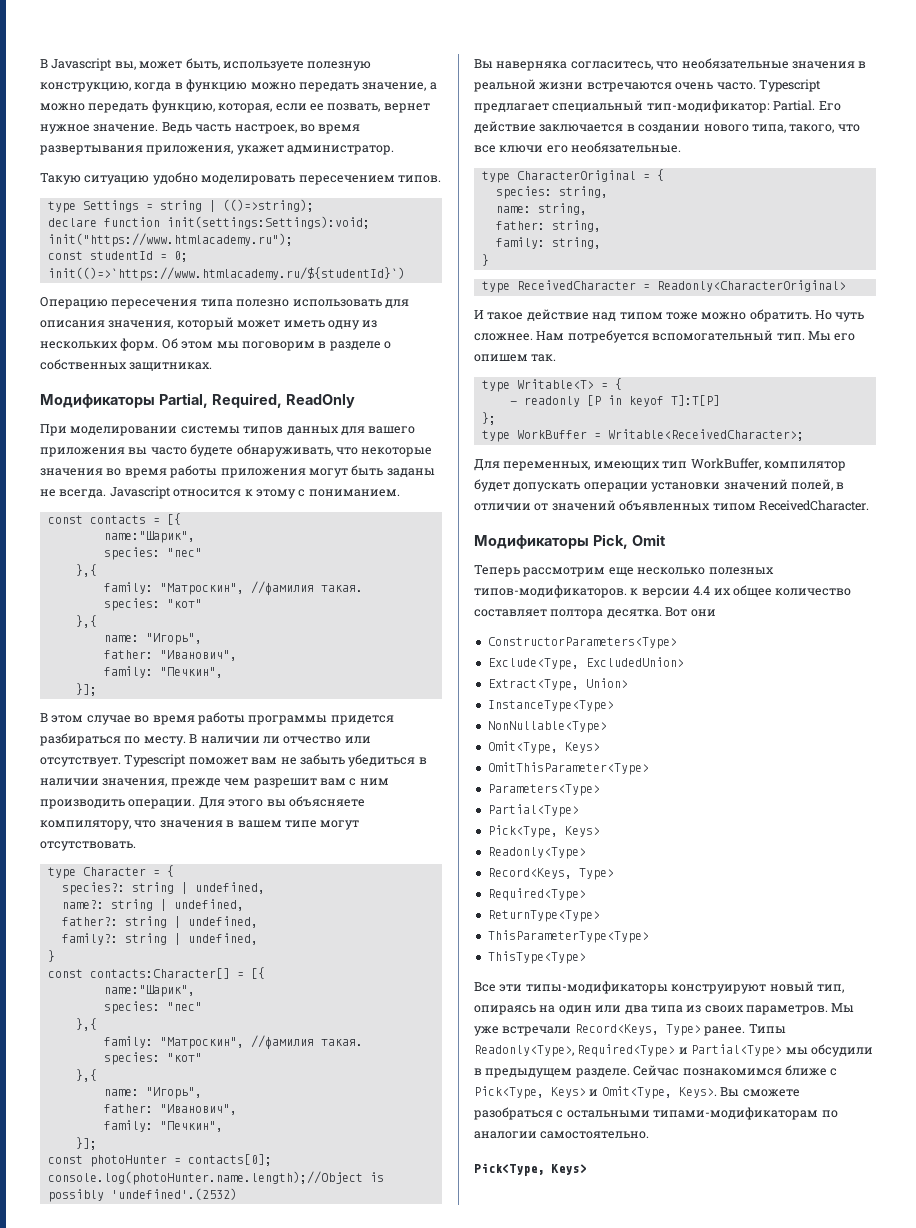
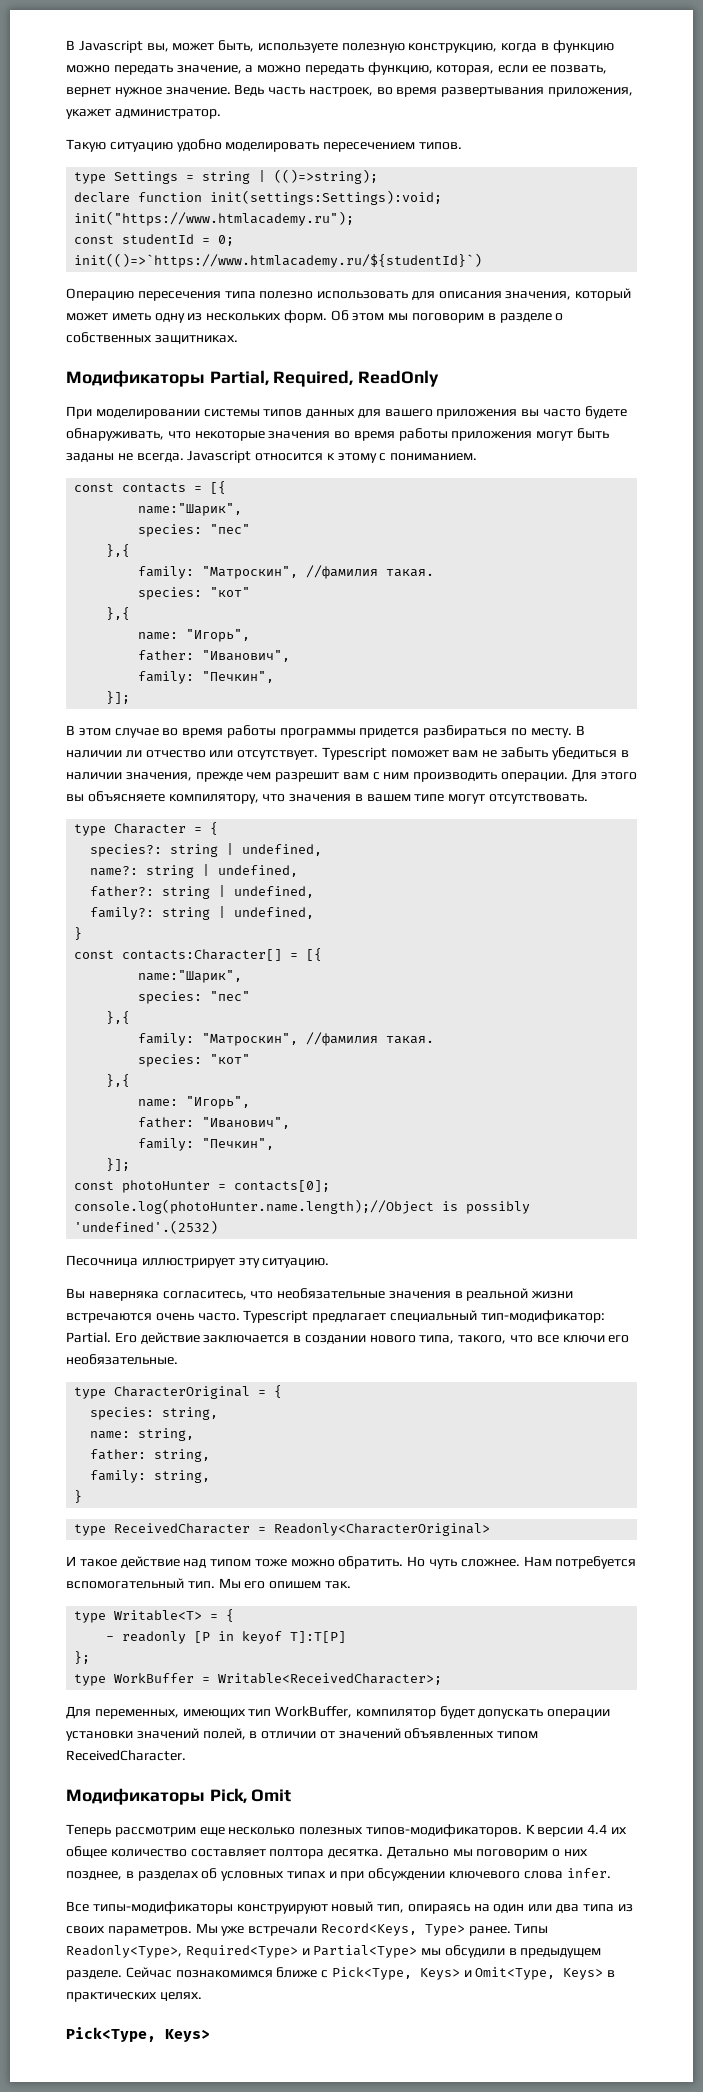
(237, 1194) none -> [66,1255,330,1268] // Песочница иллюстрирует эту ситуацию.
[630,588,639,595] к -> [525,1824,535,1834] К
[665,607,716,617] [487,637,677,649] [487,657,684,670] [487,678,628,691] [487,700,614,712] [487,721,607,733] [487,741,600,754] [487,762,649,775] [487,784,600,796] [487,804,579,817] [487,825,600,838] [487,847,586,859] [487,868,614,880] [487,888,586,901] [487,910,600,922] [487,930,649,943] [487,951,586,964] Вот они // ConstructorParameters<Type> // Exclude<Type, ExcludedUnion> // Extract<Type, Union> // InstanceType<Type> // NonNullable<Type> // Omit<Type, Keys> // OmitThisParameter<Type> // Parameters<Type> // Partial<Type> // Pick<Type, Keys> // Readonly<Type> // Record<Keys, Type> // Required<Type> // ReturnType<Type> // ThisParameterType<Type> // ThisType<Type> -> [386,1846,589,1859] [66,1868,611,1881] Детально мы поговорим о них позднее, в разделах об условных типах и при обсуждении ключевого слова infer.
[499,984,523,992] эти -> (89, 1906) none
[678,1087,800,1098] [474,1107,838,1120] [474,1131,650,1139] Keys>. Вы сможете разобраться с остальными типами-модификаторам по аналогии самостоятельно. -> [563,1968,616,1980] [66,1992,202,2002] Keys> в практических целях.

